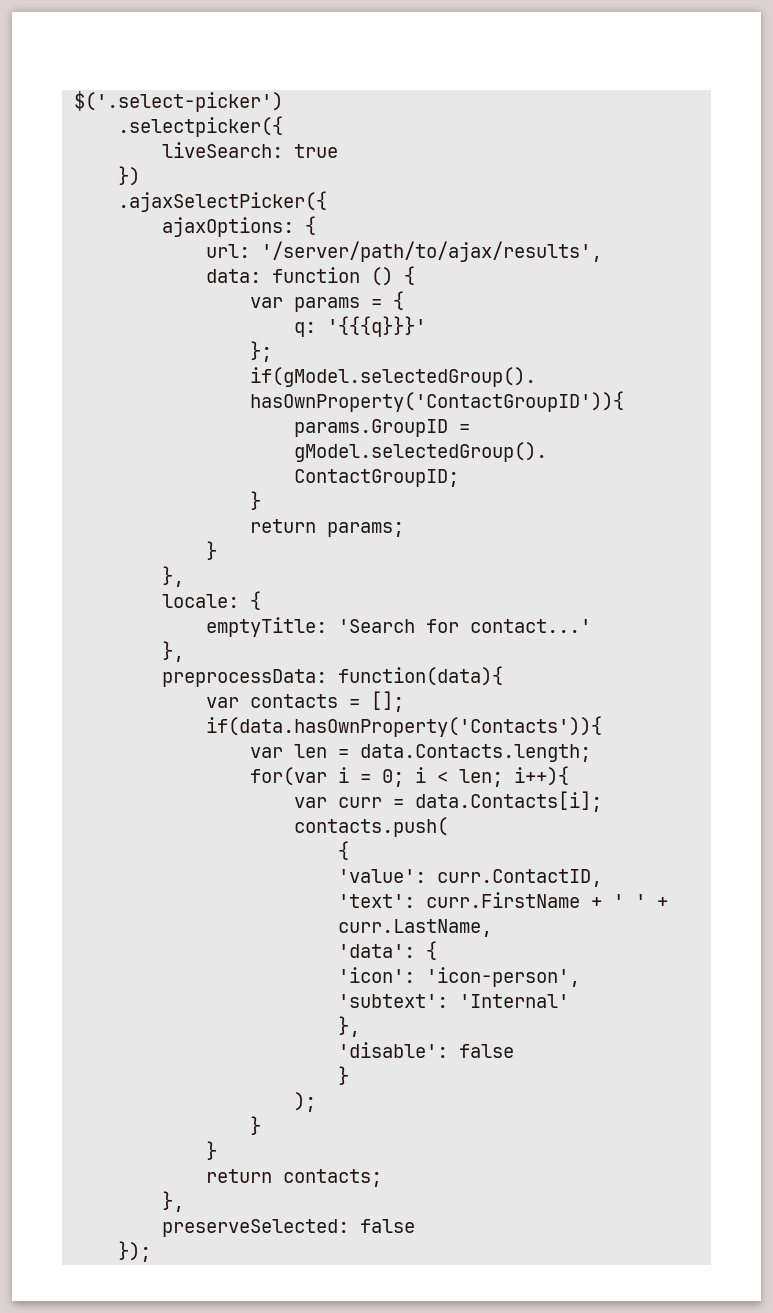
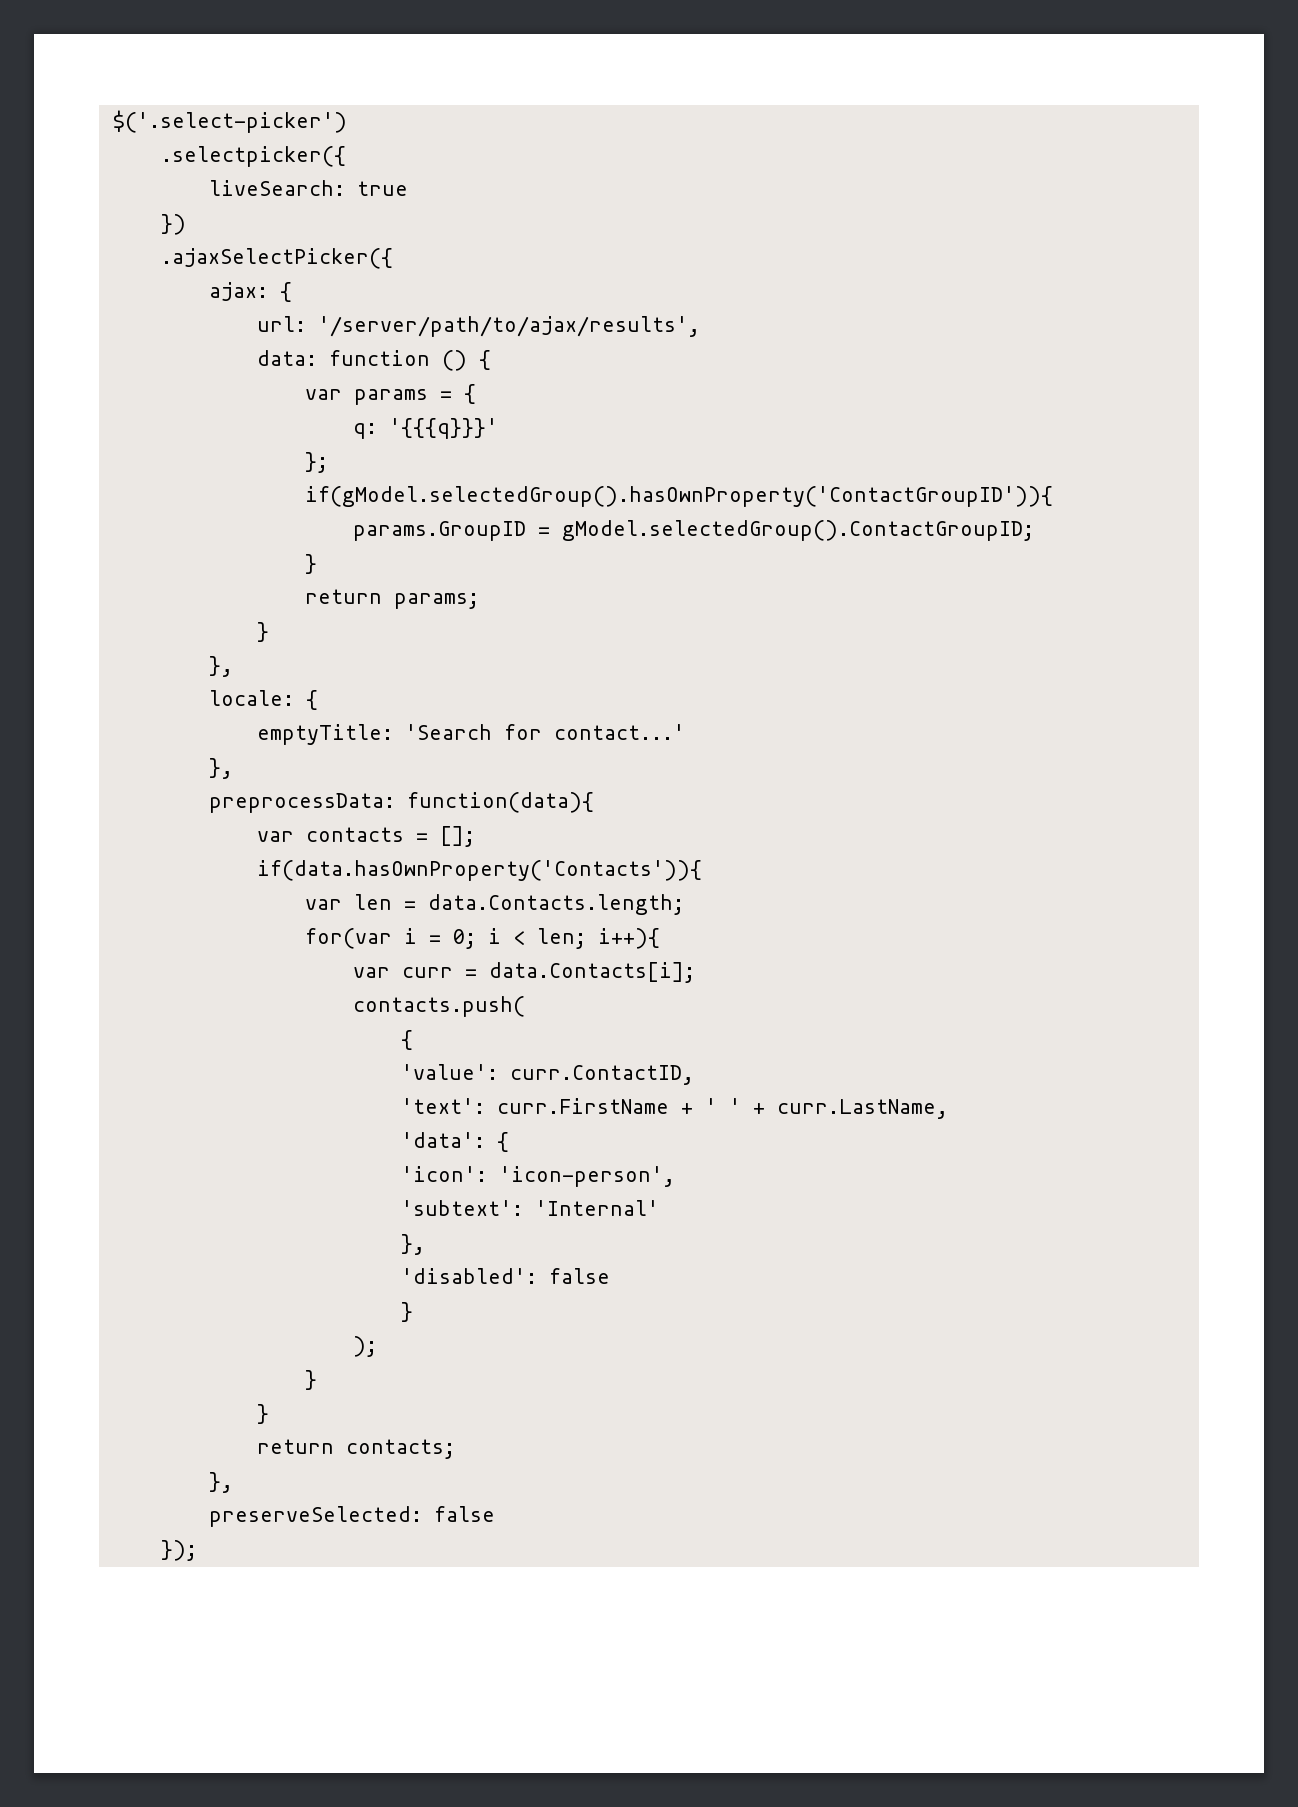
[161,217,294,237] ajaxOptions: -> [208,282,268,301] ajax:
[337,1042,448,1058] 'disable': -> [400,1268,537,1284] 'disabled':

